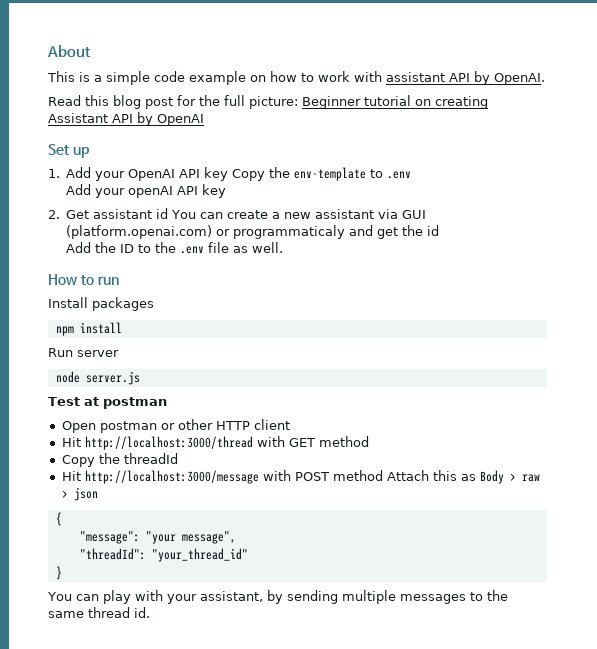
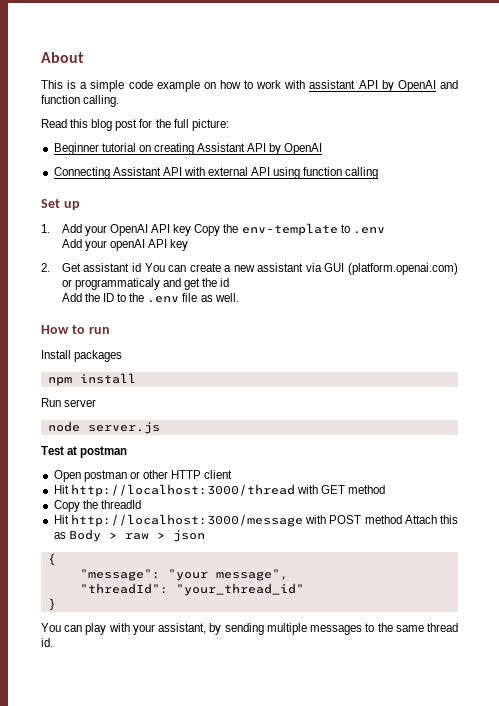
[494,73,545,85] OpenAI. -> [397,80,458,92] [41,95,120,107] OpenAI and function calling.
(298, 102) none -> (229, 125) //
(204, 120) none -> [53,167,379,179] // Connecting Assistant API with external API using function calling

